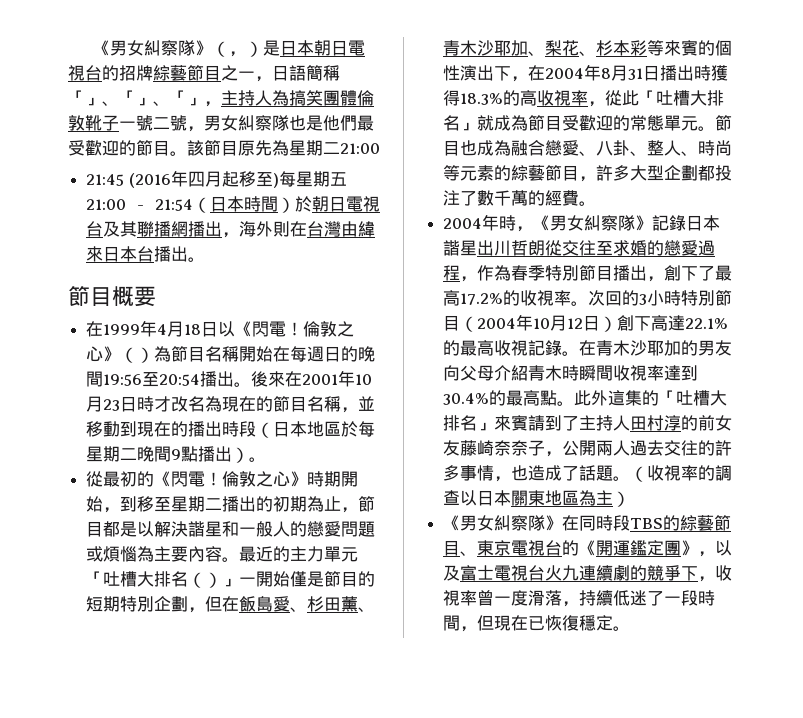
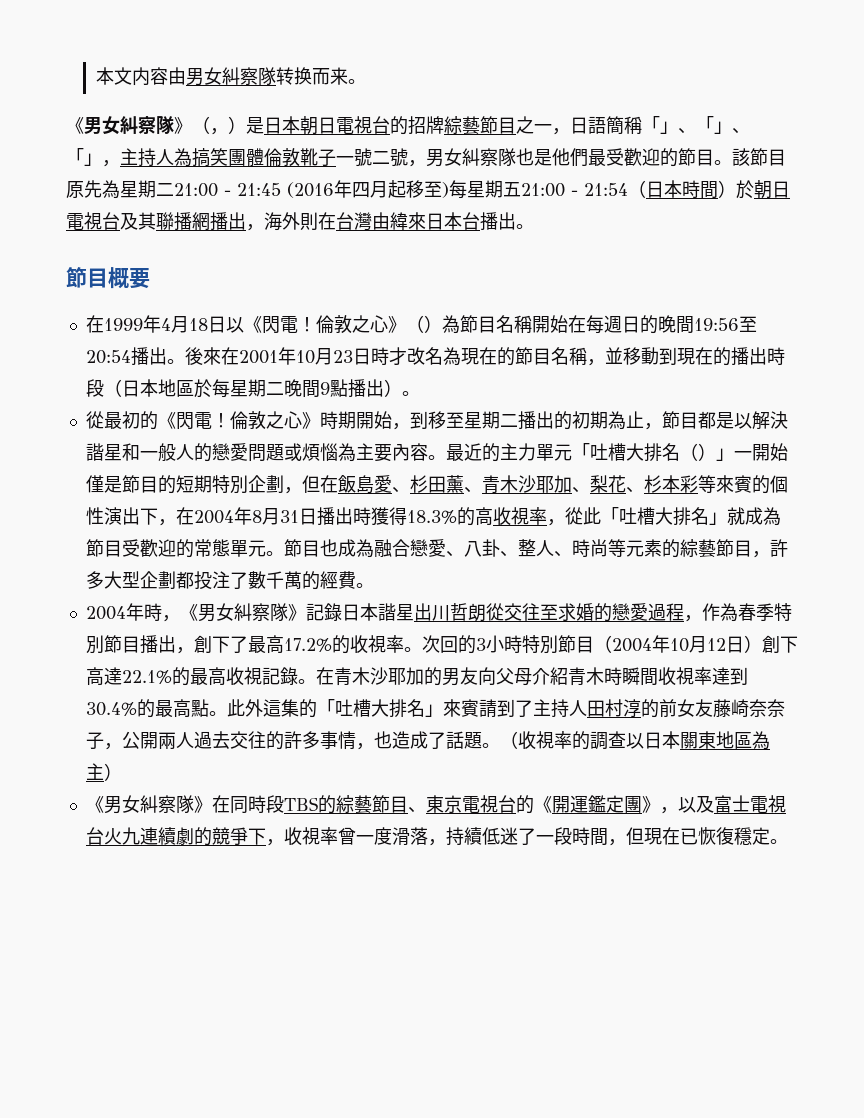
(93, 48) none -> [95,67,366,86] 本文内容由男女糾察隊转换而来。 //
(380, 148) // -> [224,190,231,196] -

